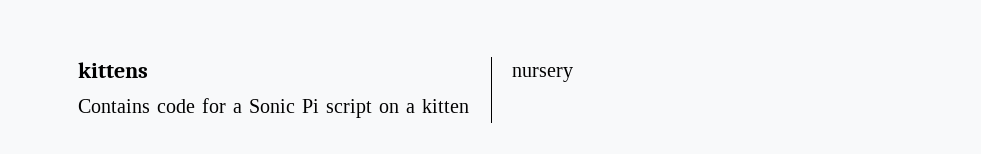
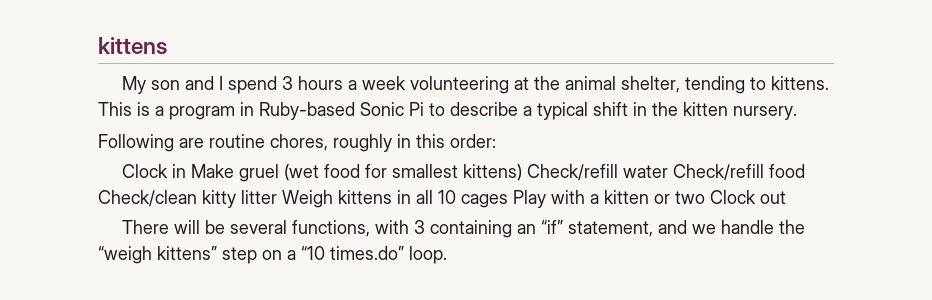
[78,98,469,118] [512,67,573,82] Contains code for a Sonic Pi script on a kitten nursery -> [121,76,829,94] [98,102,797,120] [98,134,496,152] [121,164,805,182] [98,190,786,208] [121,220,805,238] [98,246,447,264] My son and I spend 3 hours a week volunteering at the animal shelter, tending to kittens. This is a program in Ruby-based Sonic Pi to describe a typical shift in the kitten nursery. // Following are routine chores, roughly in this order: // Clock in Make gruel (wet food for smallest kittens) Check/refill water Check/refill food Check/clean kitty litter Weigh kittens in all 10 cages Play with a kitten or two Clock out // There will be several functions, with 3 containing an “if” statement, and we handle the “weigh kittens” step on a “10 times.do” loop.

